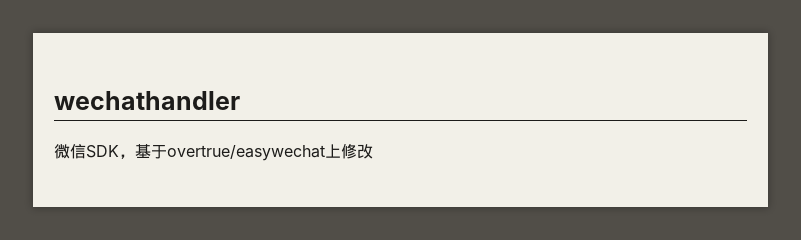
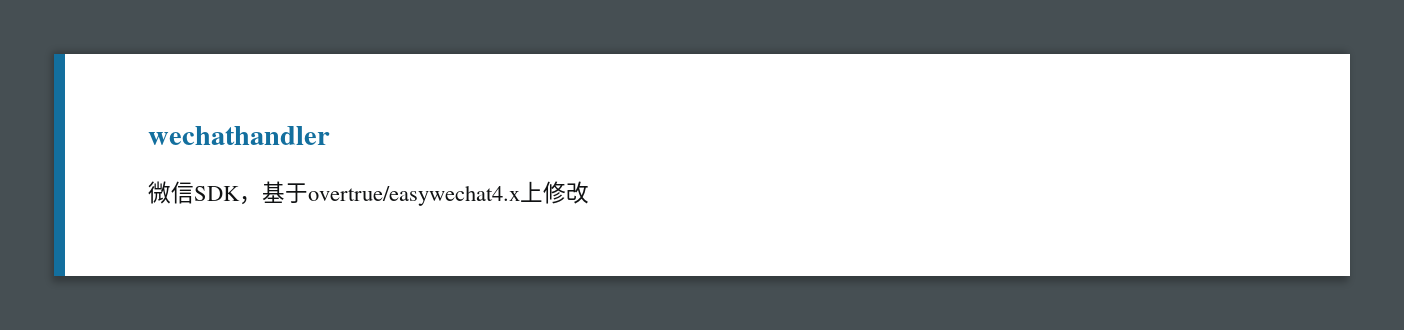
[167,145,325,161] overtrue/easywechat -> [308,185,520,206] overtrue/easywechat4.x

